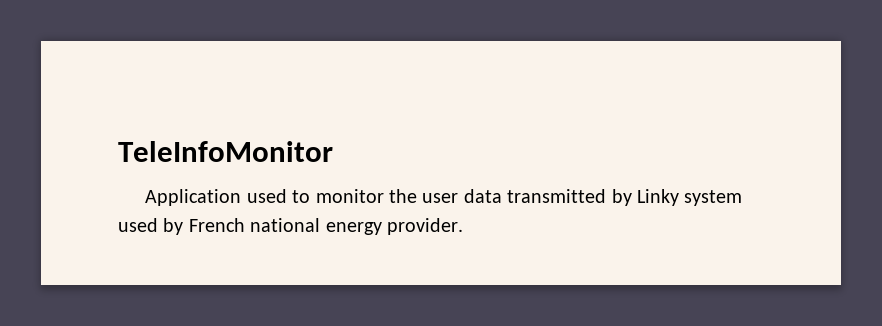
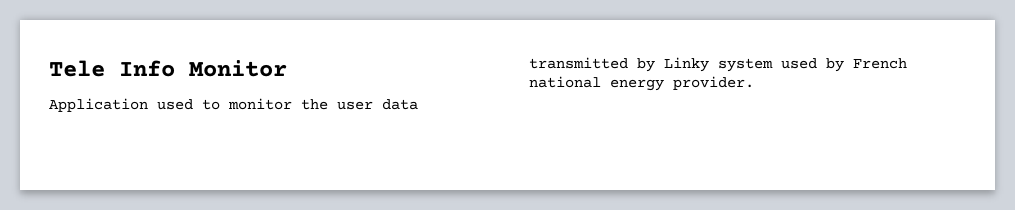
[118,141,333,162] TeleInfoMonitor -> [49,60,287,77] Tele Info Monitor

